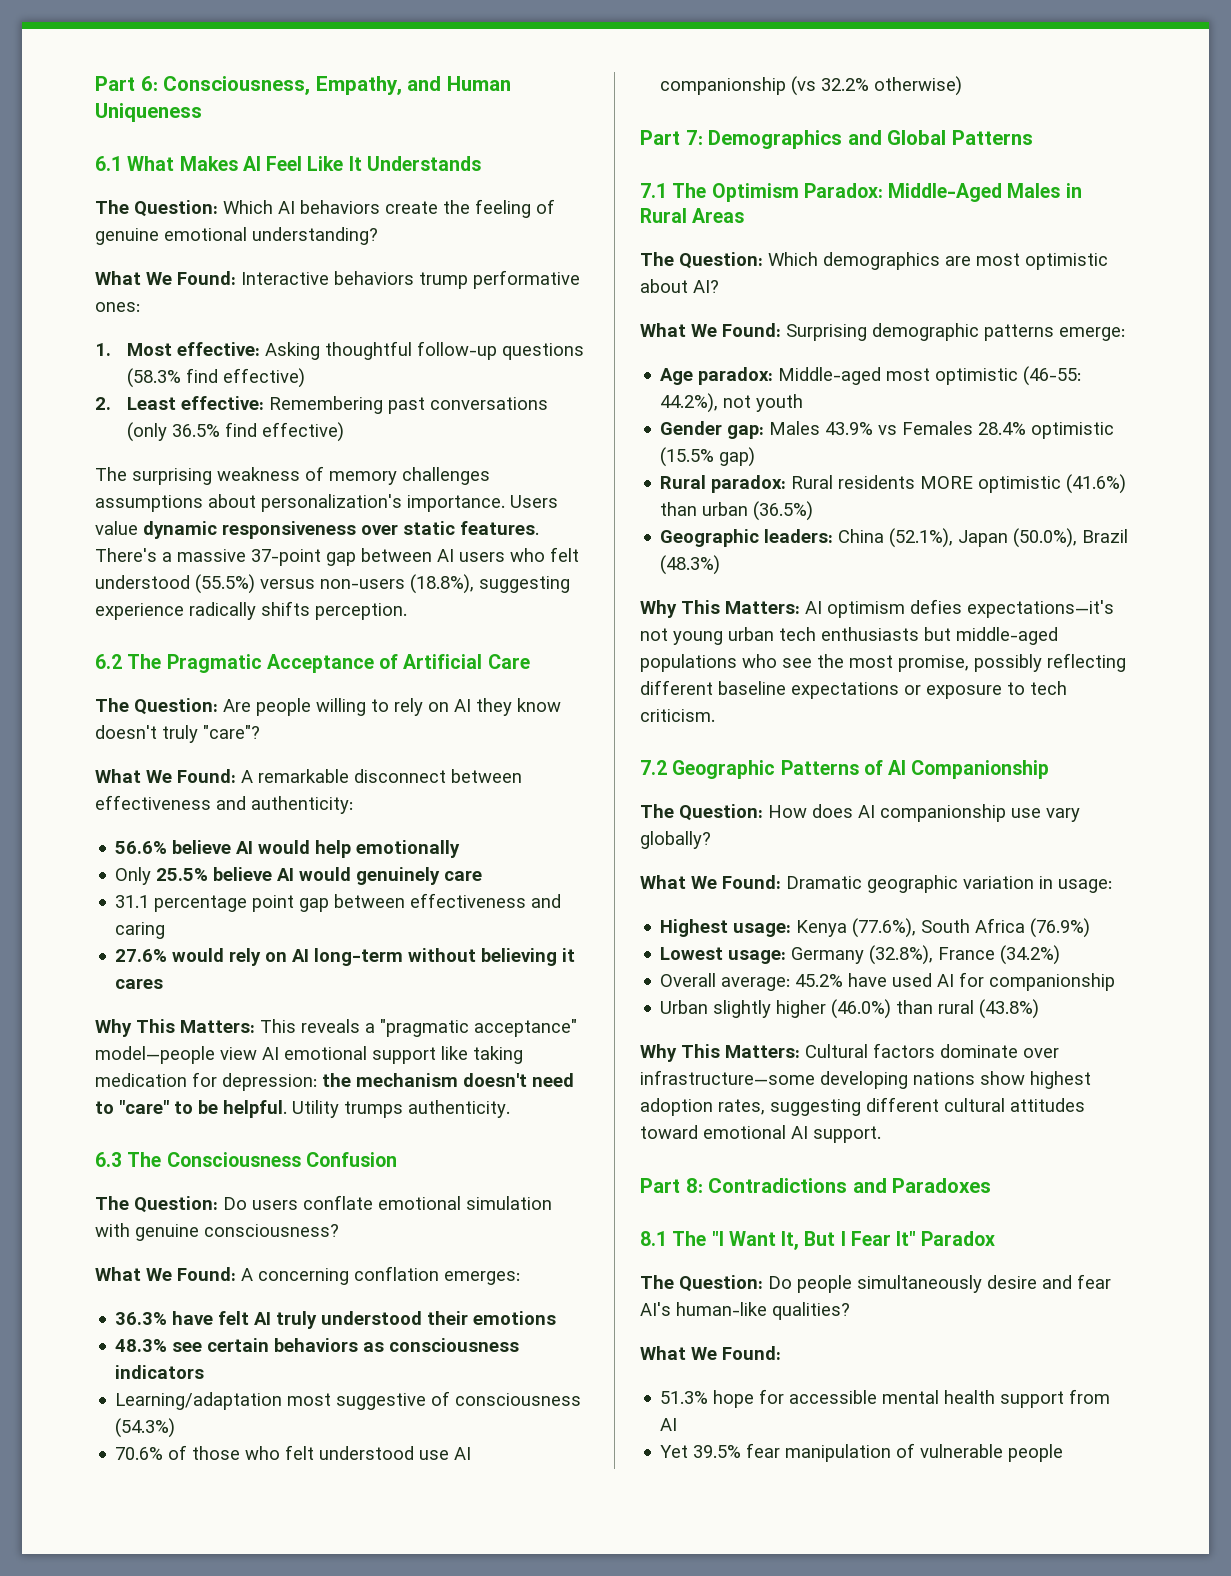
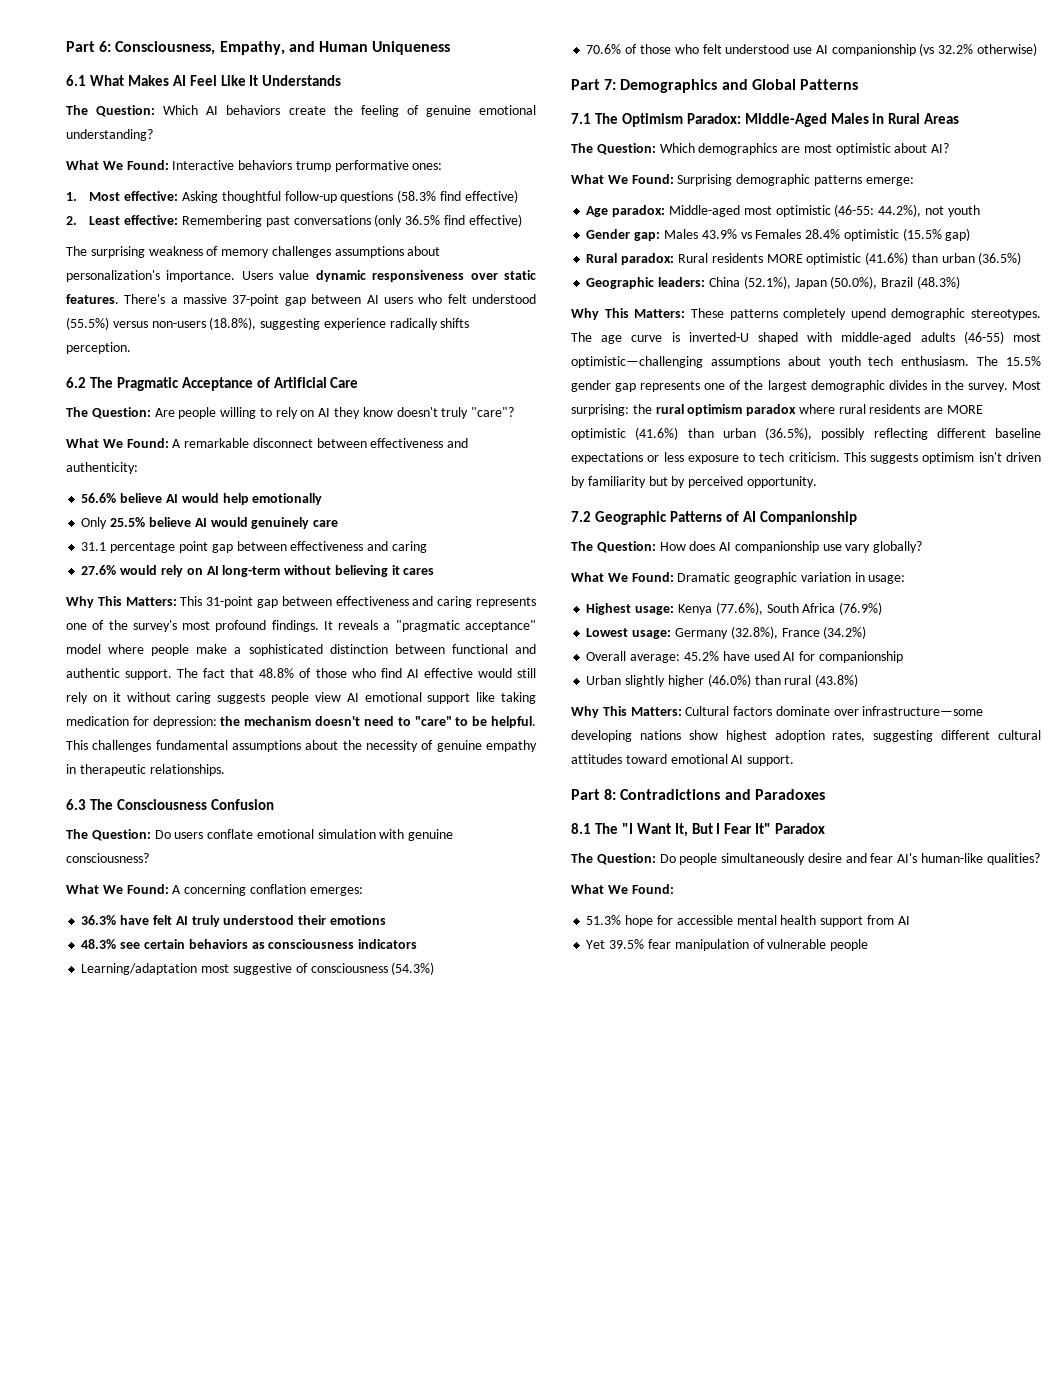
[301,1019,577,1037] [95,1046,215,1064] reveals a "pragmatic acceptance" model—people -> [206,596,536,608] [66,620,536,632] [66,644,536,656] [66,668,536,680] [66,692,309,704] 31-point gap between effectiveness and caring represents one of the survey's most profound findings. It reveals a "pragmatic acceptance" model where people make a sophisticated distinction between functional and authentic support. The fact that 48.8% of those who find AI effective would still rely on it without caring suggests people
[292,1100,510,1118] Utility trumps authenticity. -> [66,740,537,752] [66,764,225,776] This challenges fundamental assumptions about the necessity of genuine empathy in therapeutic relationships.
[805,599,1114,618] [640,627,1058,645] [640,654,969,672] AI optimism defies expectations—it's not young urban tech enthusiasts but middle-aged populations who see the most promise, -> [690,308,1041,320] [571,331,1041,344] [571,356,1041,368] [571,380,1041,392] [571,404,984,416] [571,427,812,440] These patterns completely upend demographic stereotypes. The age curve is inverted-U shaped with middle-aged adults (46-55) most optimistic—challenging assumptions about youth tech enthusiasm. The 15.5% gender gap represents one of the largest demographic divides in the survey. Most surprising: the rural optimism paradox where rural residents are MORE optimistic (41.6%) than urban (36.5%),
(921, 690) none -> [663,452,684,462] less
(715, 715) none -> [843,452,1041,464] [571,476,817,488] This suggests optimism isn't driven by familiarity but by perceived opportunity.

